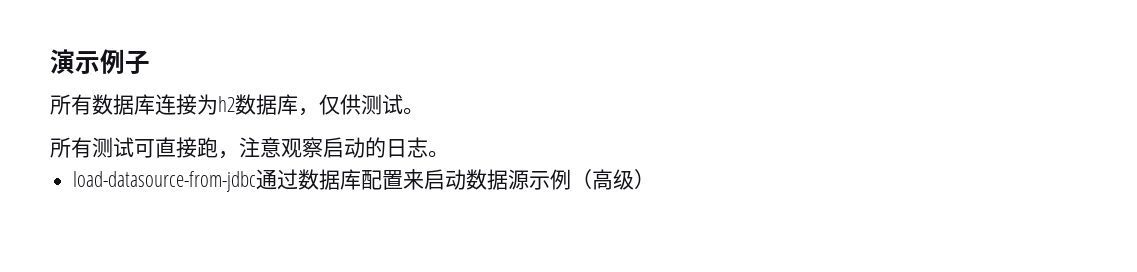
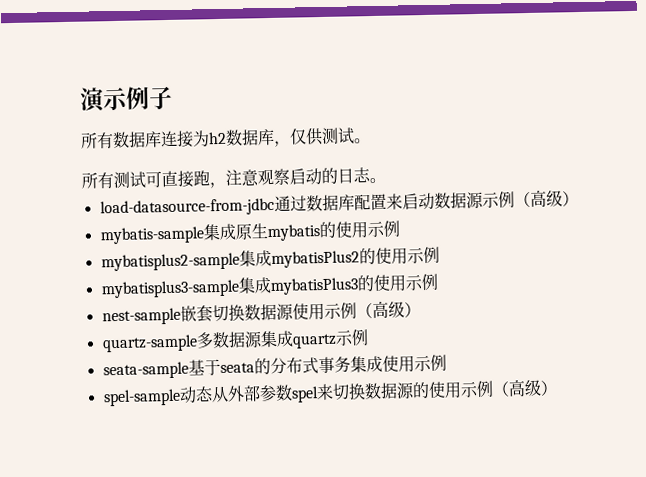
(656, 179) none -> [99,220,400,245] [100,246,440,272] [100,273,439,299] [101,300,421,326] [101,329,369,353] [102,354,447,380] [102,379,558,407] // mybatis-sample集成原生mybatis的使用示例 // mybatisplus2-sample集成mybatisPlus2的使用示例 // mybatisplus3-sample集成mybatisPlus3的使用示例 // nest-sample嵌套切换数据源使用示例（高级） // quartz-sample多数据源集成quartz示例 // seata-sample基于seata的分布式事务集成使用示例 // spel-sample动态从外部参数spel来切换数据源的使用示例（高级）

